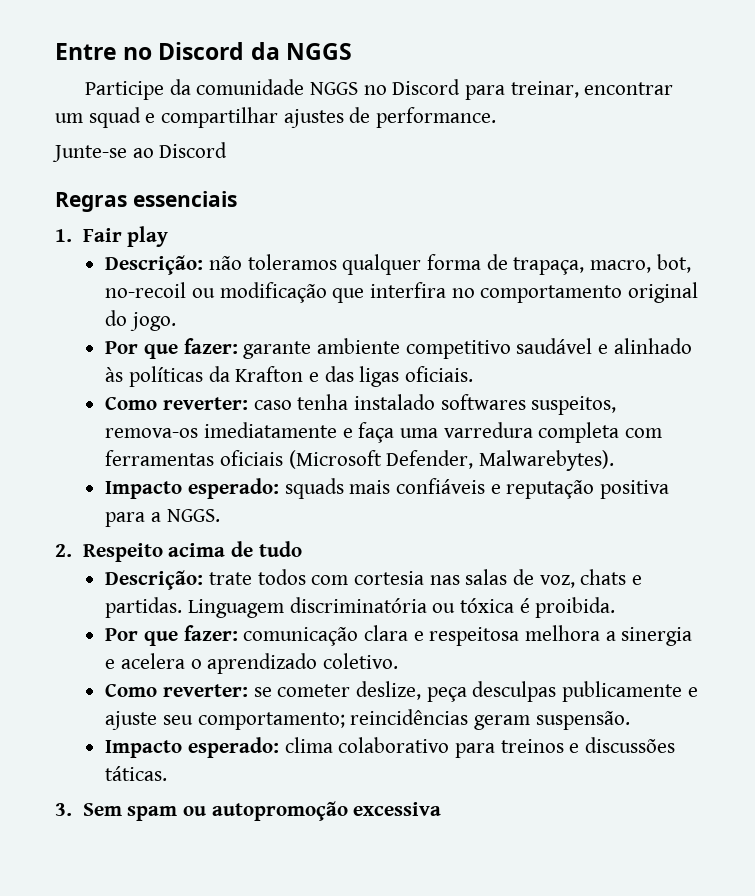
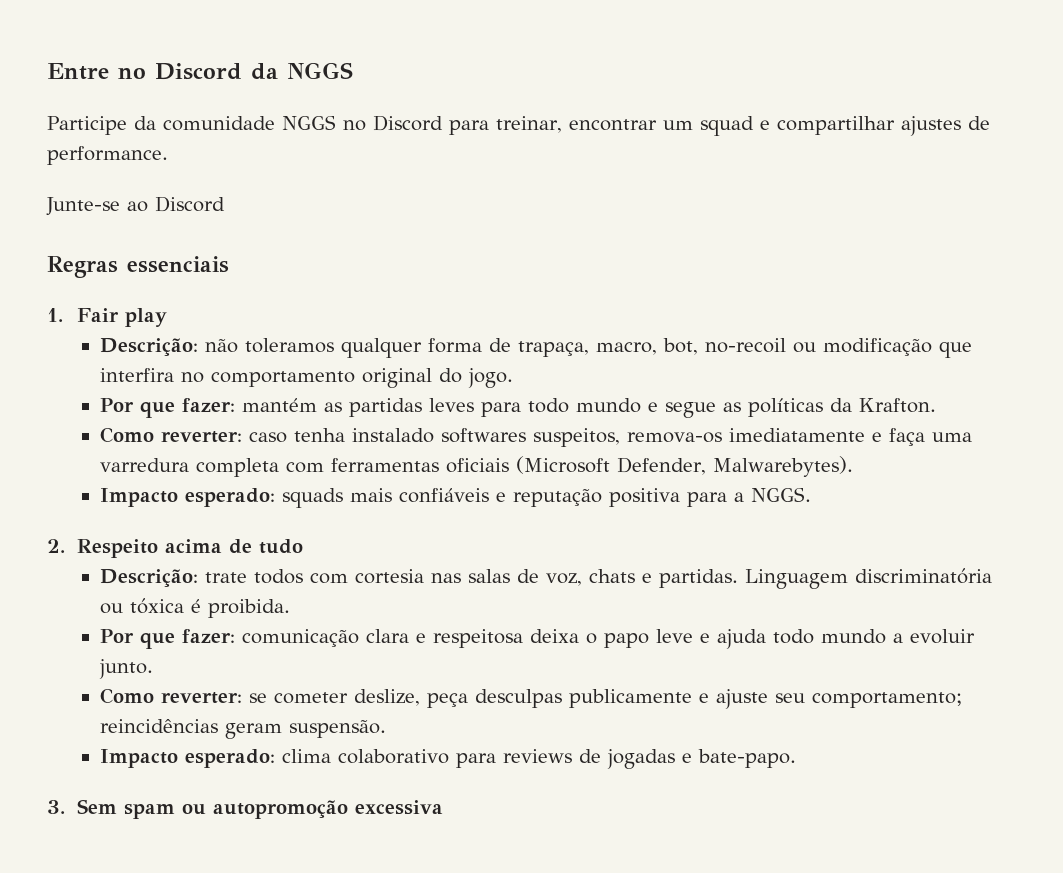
[243,338,692,359] [105,366,473,387] garante ambiente competitivo saudável e alinhado às políticas da Krafton e das ligas oficiais. -> [242,398,937,418] mantém as partidas leves para todo mundo e segue as políticas da Krafton.
[524,625,693,646] [105,653,398,674] melhora a sinergia e acelera o aprendizado coletivo. -> [530,629,976,649] [99,659,154,679] deixa o papo leve e ajuda todo mundo a evoluir junto.
[500,737,675,753] [105,766,168,781] treinos e discussões táticas. -> [503,749,797,769] reviews de jogadas e bate-papo.

